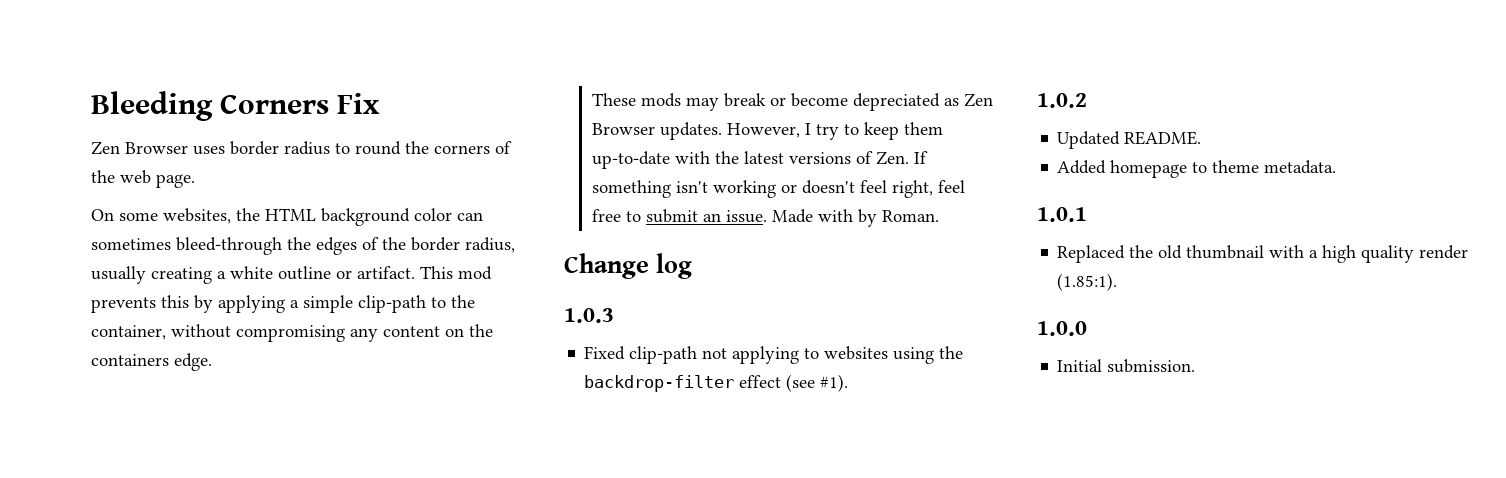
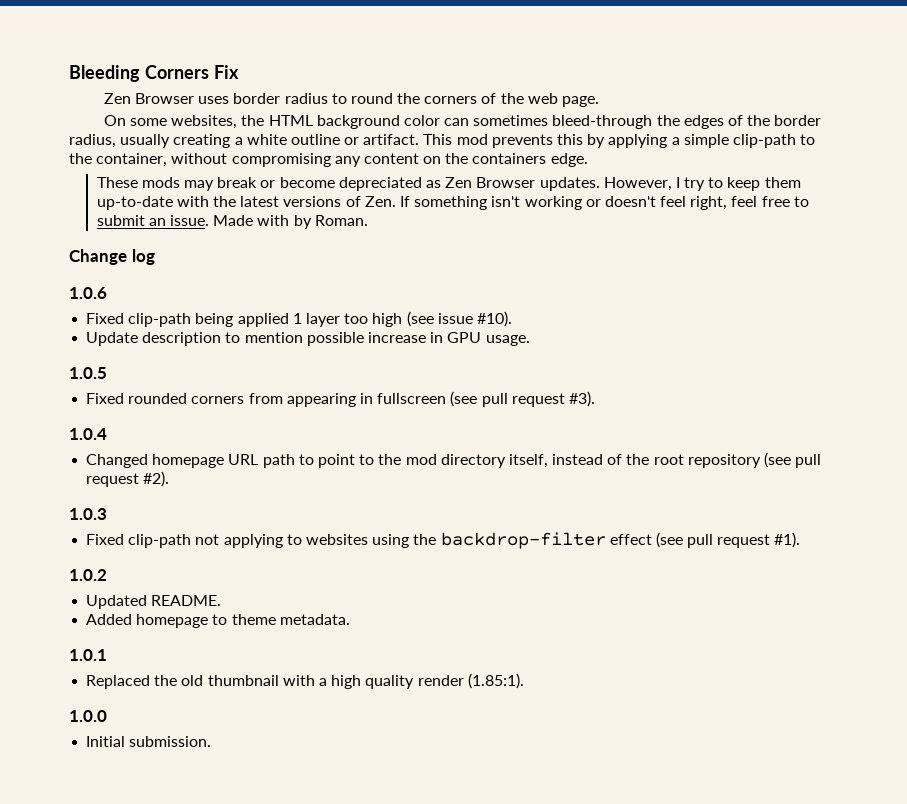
(693, 266) none -> [69,287,107,299] [86,311,512,327] [86,332,530,346] [69,367,107,379] [86,391,595,407] [69,428,107,440] [86,452,822,468] [86,471,170,487] // 1.0.6 // Fixed clip-path being applied 1 layer too high (see issue #10). // Update description to mention possible increase in GPU usage. // 1.0.5 // Fixed rounded corners from appearing in fullscreen (see pull request #3). // 1.0.4 // Changed homepage URL path to point to the mod directory itself, instead of the root repository (see pull request #2).
(816, 383) none -> [687,534,771,548] pull request

